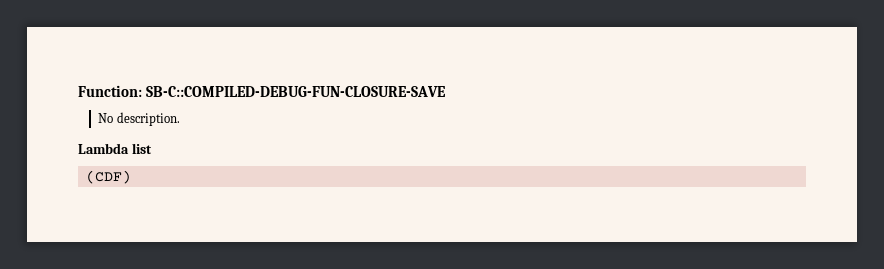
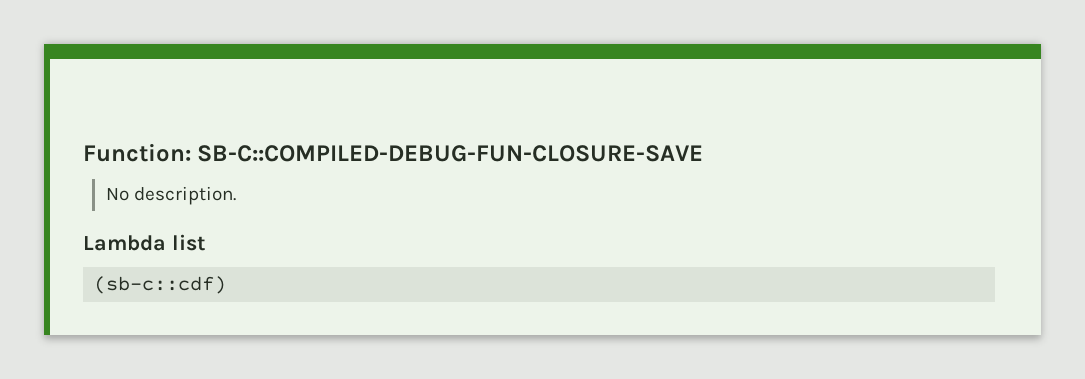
[85,170,131,184] (CDF) -> [94,276,227,294] (sb-c::cdf)

